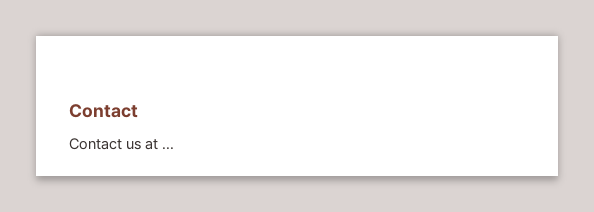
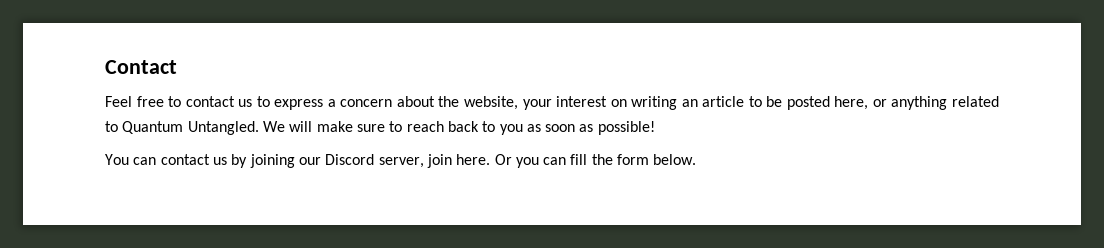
[69,138,175,150] Contact us at ... -> [105,96,999,110] [105,121,655,135] [105,154,697,168] Feel free to contact us to express a concern about the website, your interest on writing an article to be posted here, or anything related to Quantum Untangled. We will make sure to reach back to you as soon as possible! // You can contact us by joining our Discord server, join here. Or you can fill the form below.

